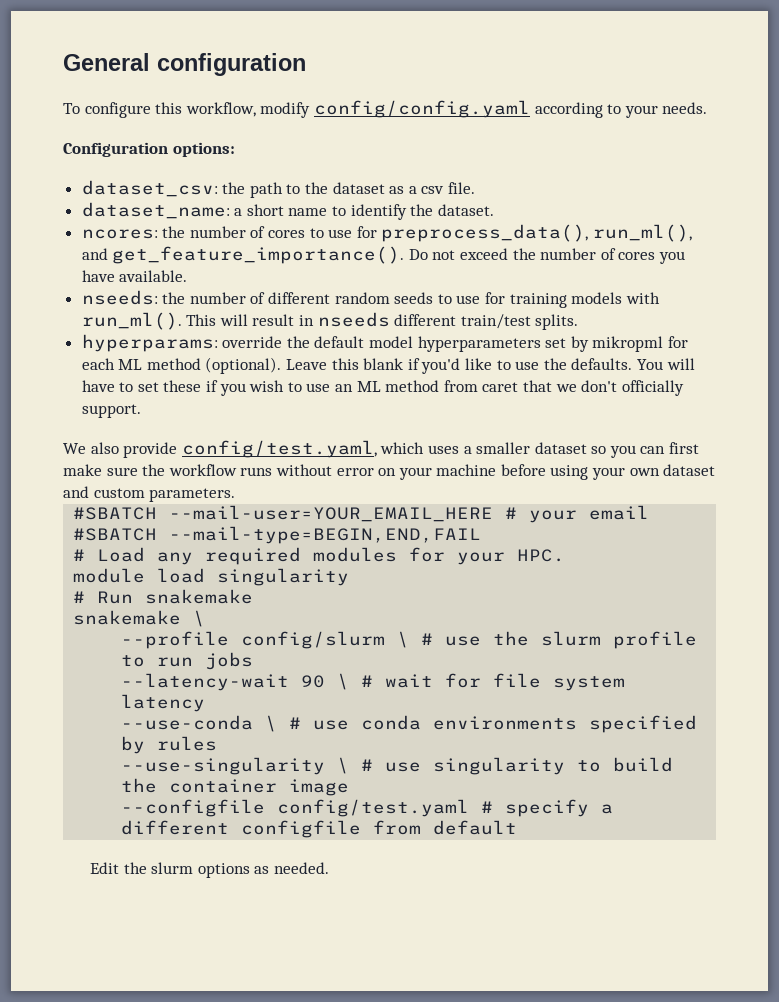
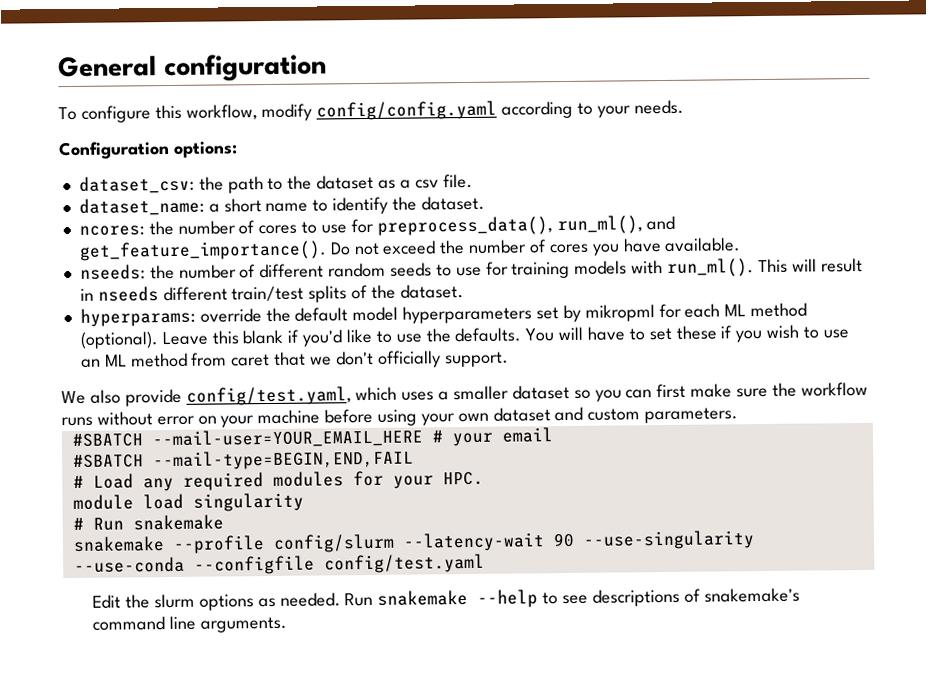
[535,314,579,330] splits. -> [308,284,464,303] splits of the dataset.
[193,610,206,627] \ // -> (165, 544) none
[397,631,698,649] [121,652,254,670] [121,673,626,691] [121,694,206,712] [121,715,698,733] [121,736,218,754] [121,757,674,775] [121,778,350,796] [121,799,614,817] [121,820,518,838] \ # use the slurm profile to run jobs // --latency-wait 90 \ # wait for file system latency // --use-conda \ # use conda environments specified by rules // --use-singularity \ # use singularity to build the container image // --configfile config/test.yaml # specify a different configfile from default -> [402,530,755,552] [73,553,485,575] --latency-wait 90 --use-singularity --use-conda --configfile config/test.yaml
(330, 868) none -> [344,587,800,608] [92,615,287,633] Run snakemake --help to see descriptions of snakemake's command line arguments.

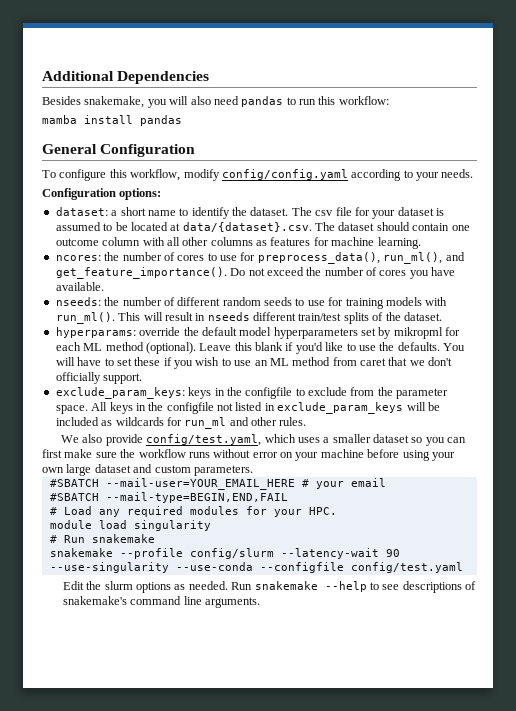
[58,53,327,83] General configuration -> [42,71,210,84] [42,96,389,108] [42,115,182,126] [42,144,196,157] Additional Dependencies // Besides snakemake, you will also need pandas to run this workflow: // mamba install pandas // General Configuration
[78,173,473,194] [78,197,205,216] dataset_csv: the path to the dataset as a csv file. // dataset_name: -> [55,207,108,216] dataset:
(485, 203) none -> [291,207,444,219] [55,222,470,232] [55,237,421,249] The csv file for your dataset is assumed to be located at data/{dataset}.csv. The dataset should contain one outcome column with all other columns as features for machine learning.
(509, 359) none -> [55,387,449,399] [55,402,440,414] [55,417,307,429] // exclude_param_keys: keys in the configfile to exclude from the parameter space. All keys in the configfile not listed in exclude_param_keys will be included as wildcards for run_ml and other rules.
(489, 417) none -> [66,464,92,476] large

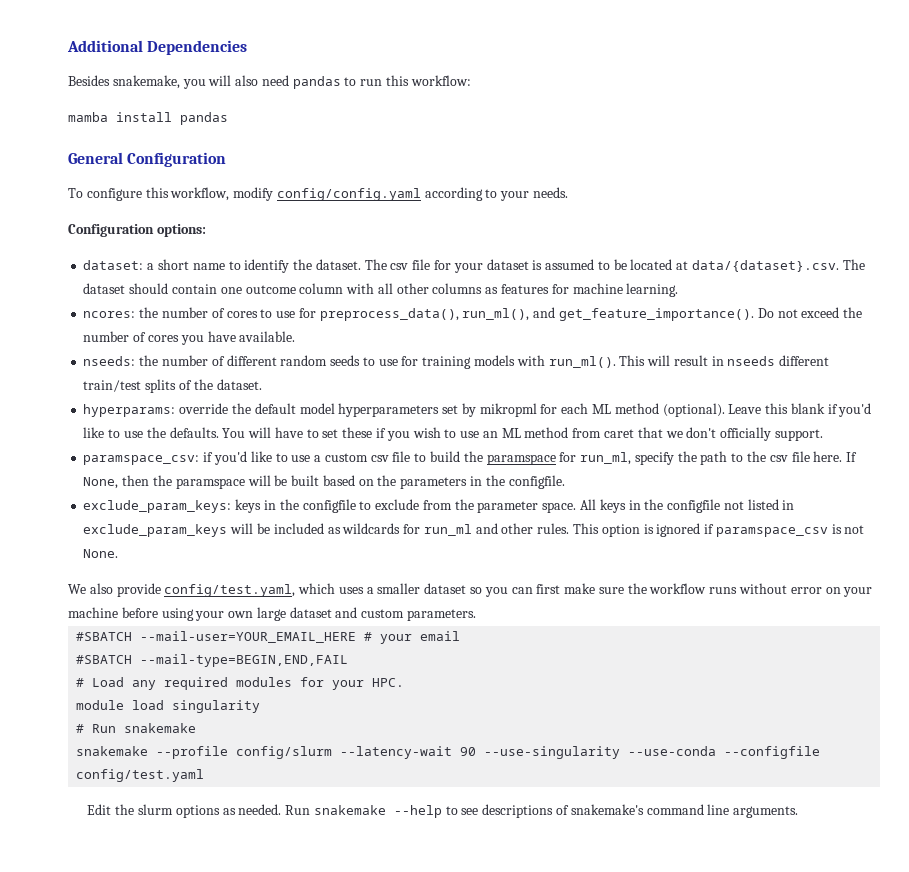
(143, 378) none -> [83,451,858,465] [83,475,565,489] // paramspace_csv: if you'd like to use a custom csv file to build the paramspace for run_ml, specify the path to the csv file here. If None, then the paramspace will be built based on the parameters in the configfile.
(307, 421) none -> [572,523,865,537] [83,549,119,558] This option is ignored if paramspace_csv is not None.

